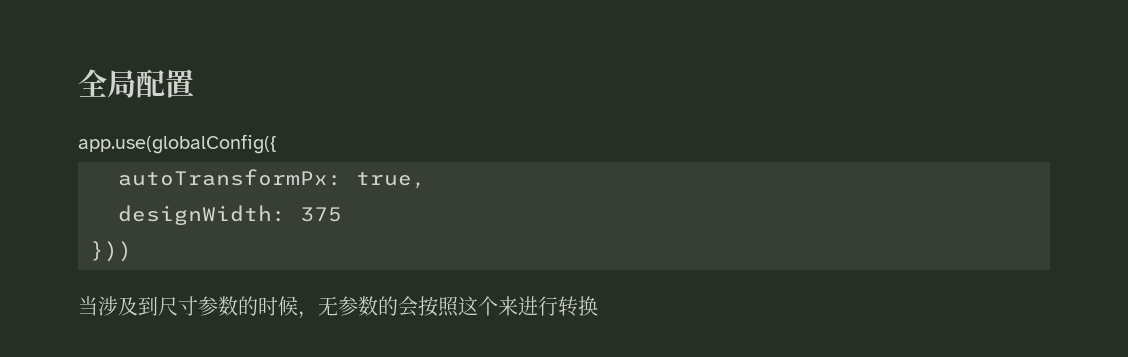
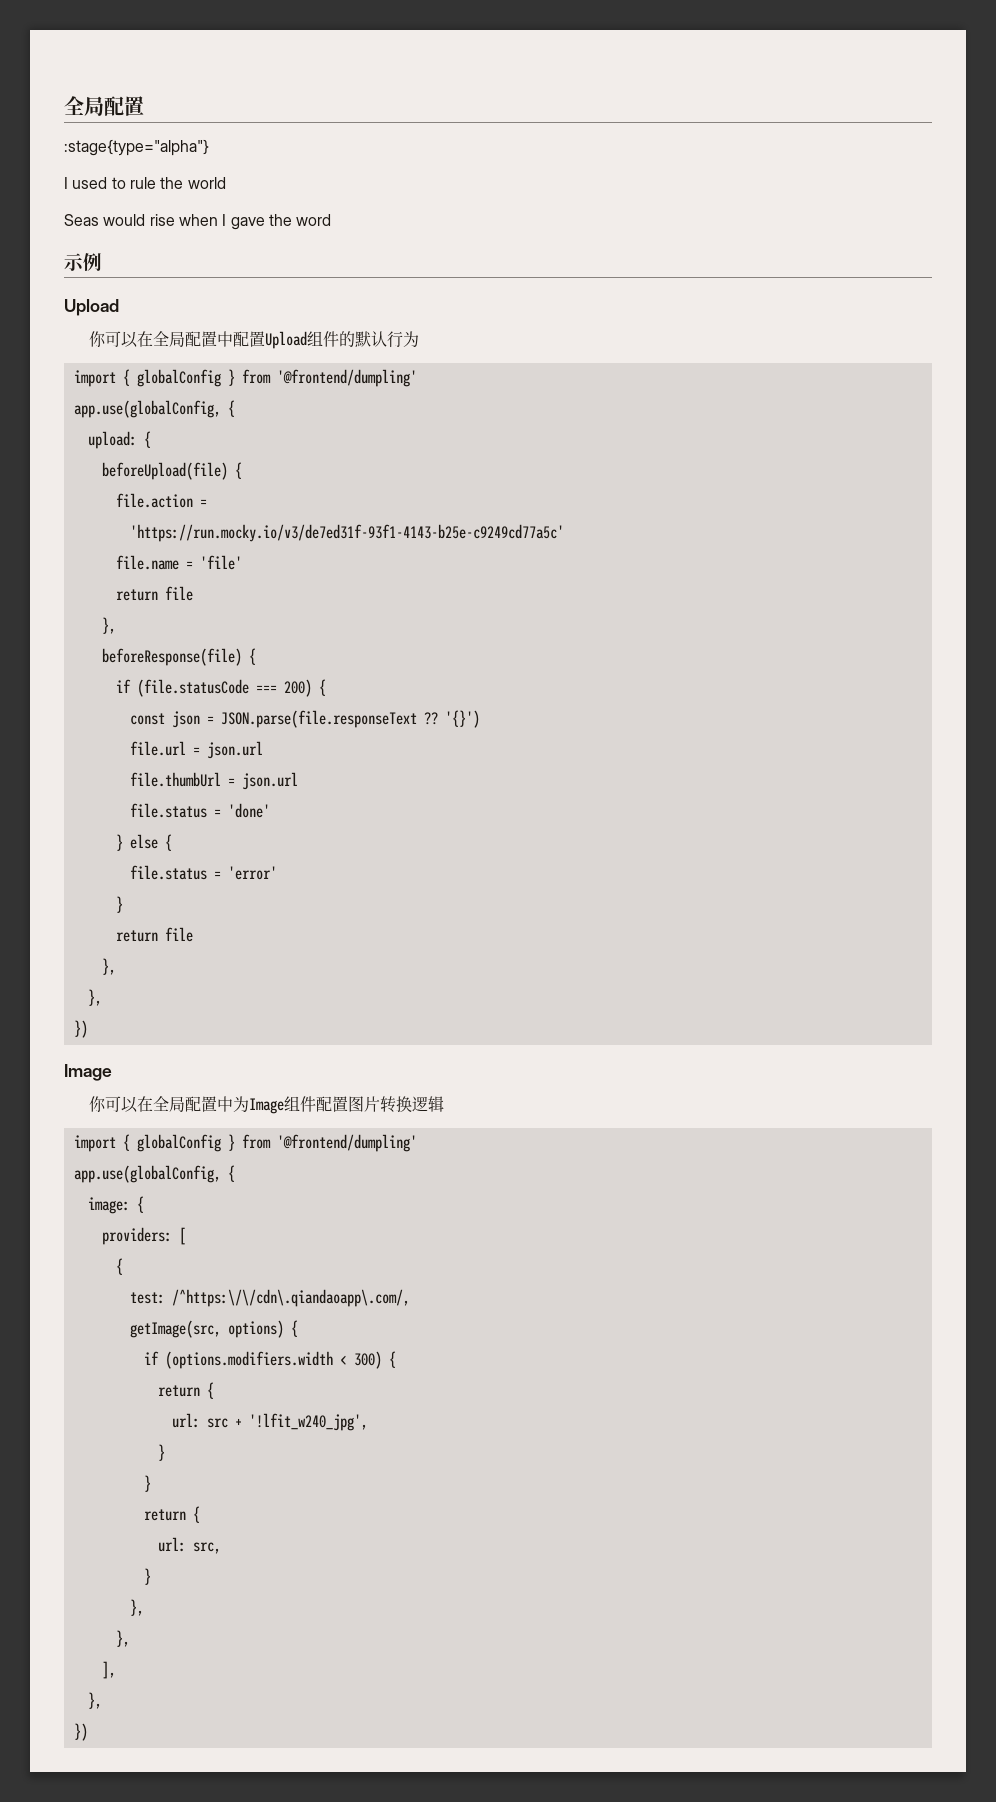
[78,134,276,154] [118,169,426,189] [118,205,342,225] [90,241,132,262] [78,296,598,319] app.use(globalConfig({ // autoTransformPx: true, // designWidth: 375 // })) // 当涉及到尺寸参数的时候，无参数的会按照这个来进行转换 -> [64,139,209,156] [64,177,226,189] [64,214,332,230] [64,253,102,271] [64,299,119,316] [89,331,420,349] [73,369,417,387] [73,400,235,418] [87,431,151,449] [101,462,242,480] [115,493,207,508] [129,524,564,542] [115,555,242,570] [115,586,193,601] [101,617,116,634] [101,648,256,666] [115,679,326,697] [129,710,480,728] [129,741,263,759] [129,772,298,790] [129,803,270,818] [115,834,172,851] [129,865,277,880] [115,896,123,913] [115,927,193,942] [101,958,116,975] [87,989,102,1006] [73,1020,88,1038] [64,1064,112,1081] [89,1096,445,1114] [73,1134,417,1152] [73,1165,235,1183] [87,1196,144,1214] [101,1227,186,1245] [115,1258,123,1275] [129,1289,410,1307] [129,1320,298,1338] [143,1351,396,1369] [157,1382,214,1399] [171,1413,368,1431] [157,1444,165,1461] [143,1475,151,1492] [143,1506,200,1523] [157,1537,221,1554] [143,1568,151,1585] [129,1599,144,1616] [115,1630,130,1647] [101,1661,116,1679] [87,1692,102,1709] [73,1723,88,1741] :stage{type="alpha"} // I used to rule the world // Seas would rise when I gave the word // 示例 // Upload // 你可以在全局配置中配置Upload组件的默认行为 // import { globalConfig } from '@frontend/dumpling' // app.use(globalConfig, { // upload: { // beforeUpload(file) { // file.action = // 'https://run.mocky.io/v3/de7ed31f-93f1-4143-b25e-c9249cd77a5c' // file.name = 'file' // return file // }, // beforeResponse(file) { // if (file.statusCode === 200) { // const json = JSON.parse(file.responseText ?? '{}') // file.url = json.url // file.thumbUrl = json.url // file.status = 'done' // } else { // file.status = 'error' // } // return file // }, // }, // }) // Image // 你可以在全局配置中为Image组件配置图片转换逻辑 // import { globalConfig } from '@frontend/dumpling' // app.use(globalConfig, { // image: { // providers: [ // { // test: /^https:\/\/cdn\.qiandaoapp\.com/, // getImage(src, options) { // if (options.modifiers.width < 300) { // return { // url: src + '!lfit_w240_jpg', // } // } // return { // url: src, // } // }, // }, // ], // }, // })

